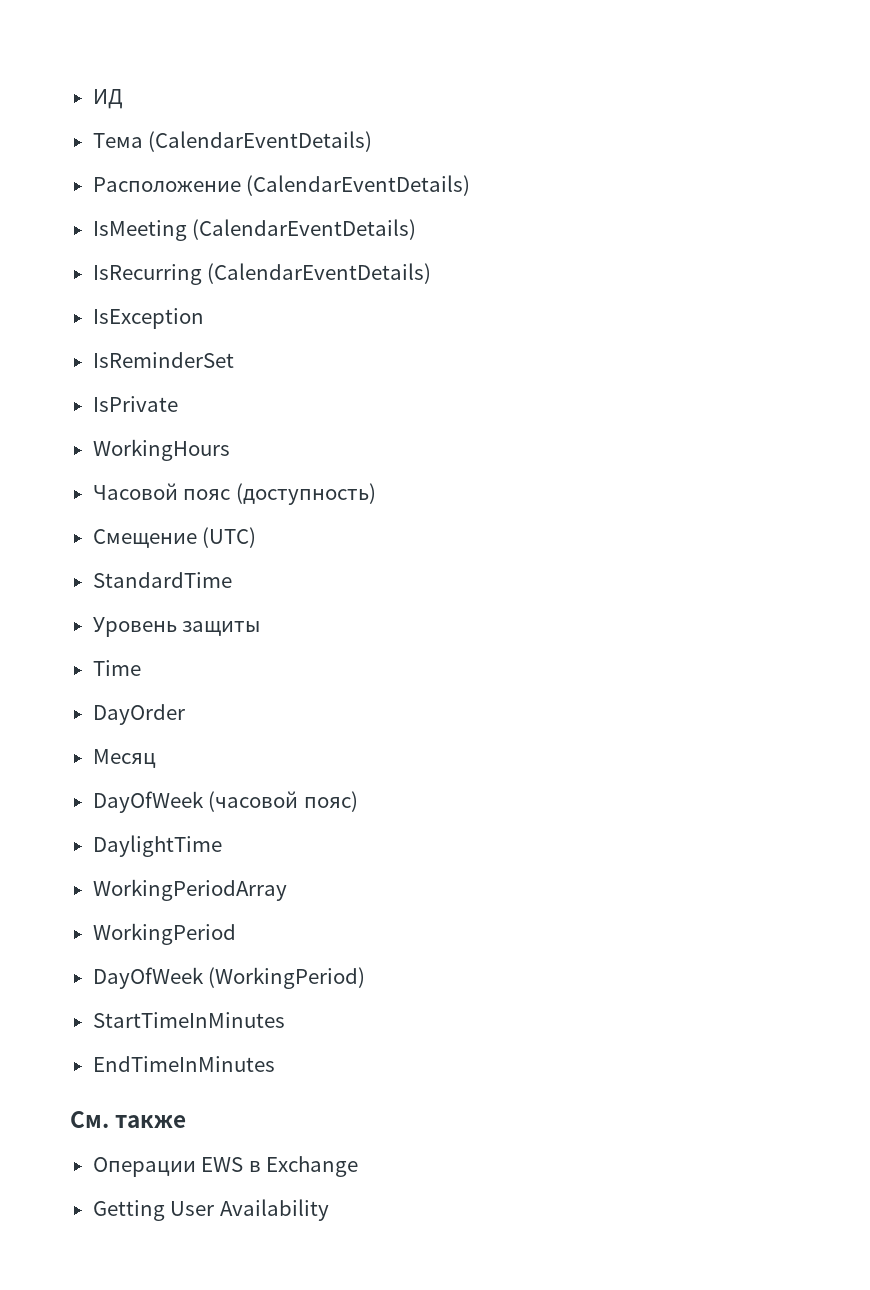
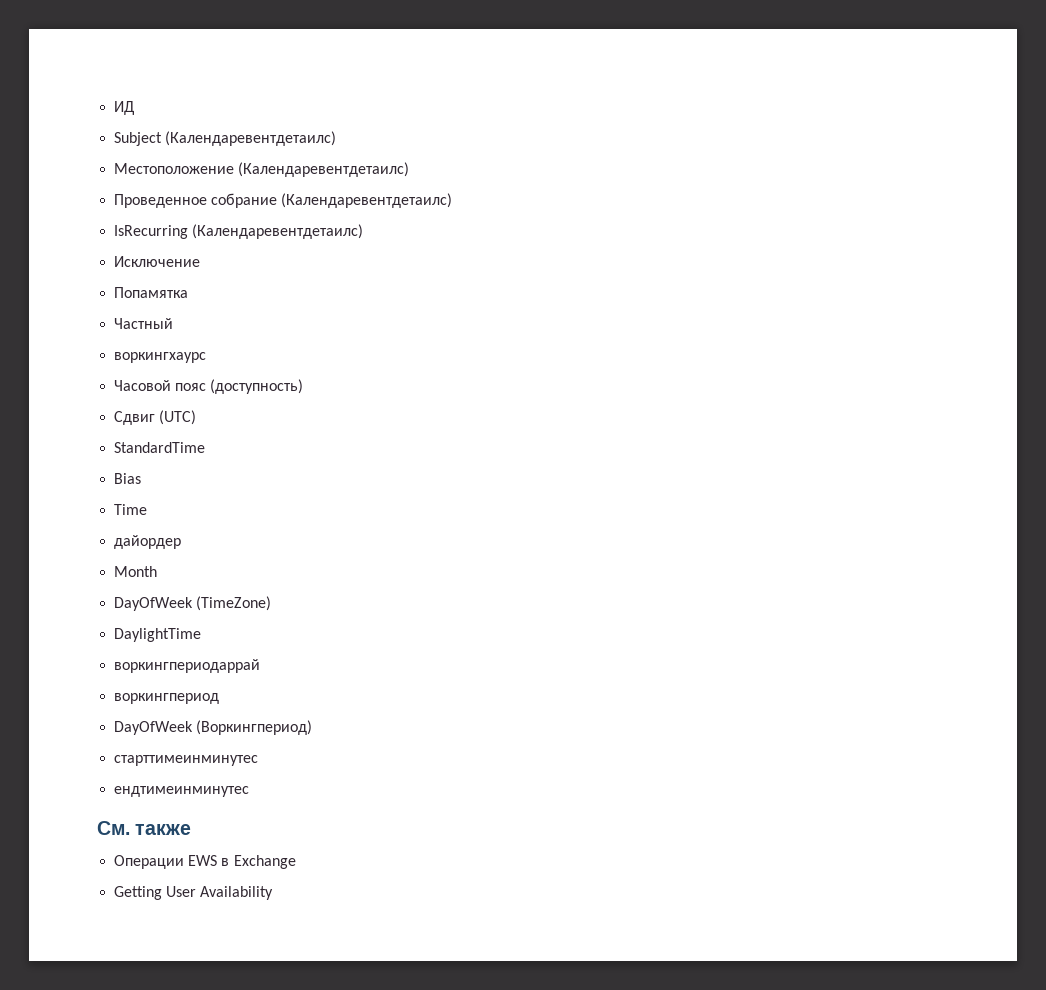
[92,131,373,152] [92,175,471,196] [92,219,417,241] [92,263,432,285] [92,308,204,329] [92,352,234,368] [92,396,178,412] [92,439,230,461] Тема (CalendarEventDetails) // Расположение (CalendarEventDetails) // IsMeeting (CalendarEventDetails) // IsRecurring (CalendarEventDetails) // IsException // IsReminderSet // IsPrivate // WorkingHours -> [114,131,337,146] [114,162,410,177] [114,193,453,208] [114,224,364,239] [114,256,201,267] [114,287,189,298] [114,318,174,329] [114,352,207,363] Subject (Календаревентдетаилс) // Местоположение (Календаревентдетаилс) // Проведенное собрание (Календаревентдетаилс) // IsRecurring (Календаревентдетаилс) // Исключение // Попамятка // Частный // воркингхаурс
[92,529,197,548] Смещение -> [114,411,156,425] Сдвиг
[92,617,261,637] Уровень защиты -> [114,473,142,484] Bias
[92,704,185,725] [92,749,156,768] [92,791,358,813] DayOrder // Месяц // DayOfWeek (часовой пояс) -> [114,535,182,549] [114,566,158,577] [114,596,272,611] дайордер // Month // DayOfWeek (TimeZone)
[92,879,287,901] [92,923,236,945] [92,967,366,989] [92,1012,285,1028] [92,1056,275,1072] WorkingPeriodArray // WorkingPeriod // DayOfWeek (WorkingPeriod) // StartTimeInMinutes // EndTimeInMinutes -> [114,659,261,673] [114,693,220,704] [114,720,313,735] [114,755,259,766] [114,786,250,797] воркингпериодаррай // воркингпериод // DayOfWeek (Воркингпериод) // старттимеинминутес // ендтимеинминутес

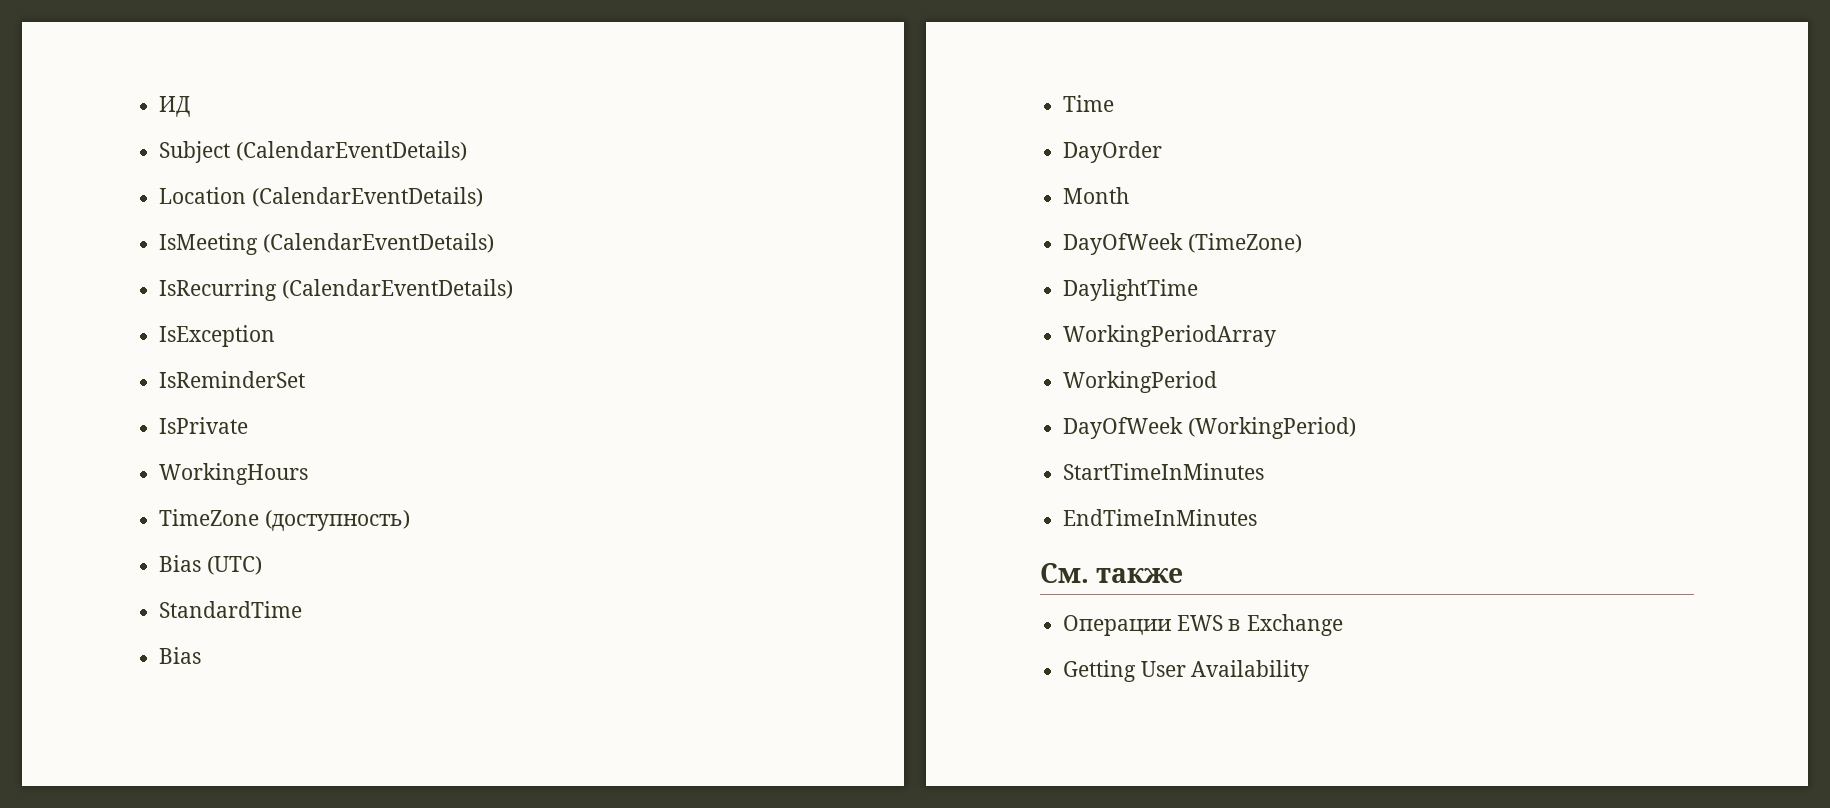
[165,131,337,146] [114,162,410,177] [114,193,453,208] [114,224,364,239] [114,256,201,267] [114,287,189,298] [114,318,174,329] [114,352,207,363] [114,380,207,391] (Календаревентдетаилс) // Местоположение (Календаревентдетаилс) // Проведенное собрание (Календаревентдетаилс) // IsRecurring (Календаревентдетаилс) // Исключение // Попамятка // Частный // воркингхаурс // Часовой пояс -> [235,141,467,161] [159,187,483,207] [159,233,494,255] [159,279,513,301] [159,325,276,347] [159,371,306,388] [159,417,249,434] [159,463,309,485] [159,509,260,526] (CalendarEventDetails) // Location (CalendarEventDetails) // IsMeeting (CalendarEventDetails) // IsRecurring (CalendarEventDetails) // IsException // IsReminderSet // IsPrivate // WorkingHours // TimeZone
[114,411,156,425] Сдвиг -> [159,555,202,572] Bias
[114,535,182,549] дайордер -> [1063,141,1163,163] DayOrder
[114,659,261,673] [114,693,220,704] [114,720,313,735] [114,755,259,766] [114,786,250,797] воркингпериодаррай // воркингпериод // DayOfWeek (Воркингпериод) // старттимеинминутес // ендтимеинминутес -> [1063,325,1277,347] [1063,371,1218,393] [1063,417,1356,439] [1063,463,1265,480] [1063,509,1258,526] WorkingPeriodArray // WorkingPeriod // DayOfWeek (WorkingPeriod) // StartTimeInMinutes // EndTimeInMinutes

